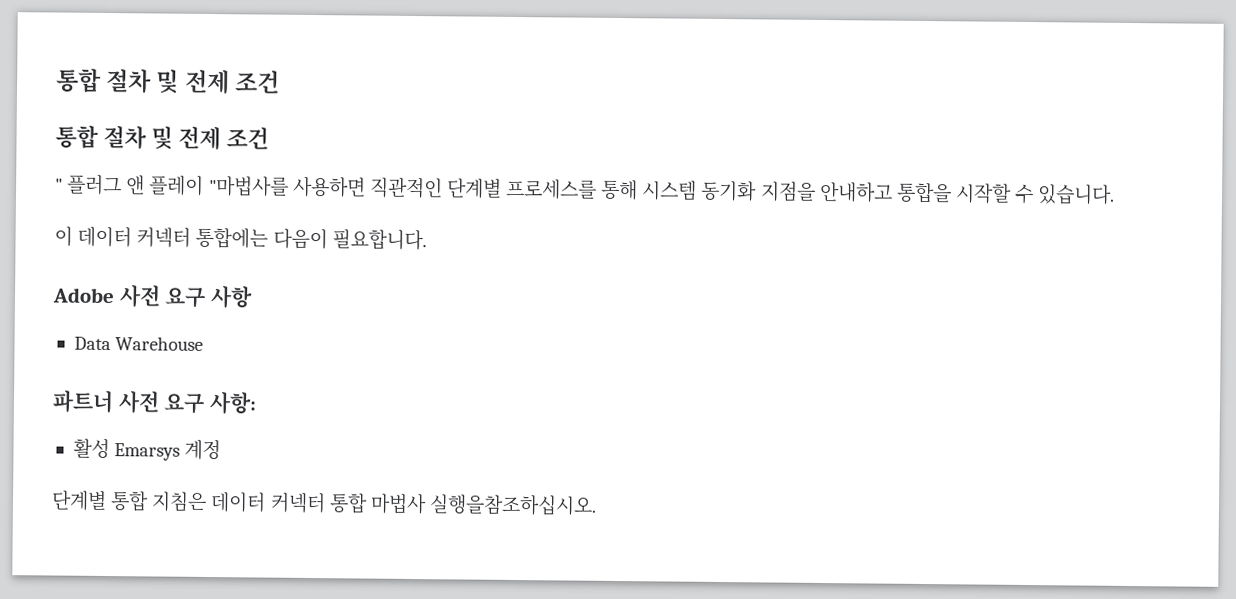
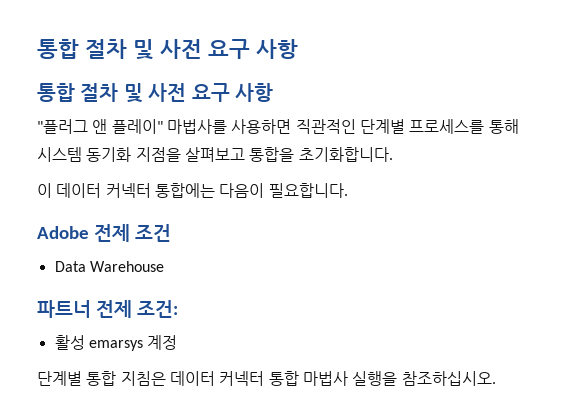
[55,68,280,95] [55,125,269,151] [55,174,289,197] 통합 절차 및 전제 조건 // 통합 절차 및 전제 조건 // " 플러그 앤 플레이 "마법사를 -> [37,39,298,60] [37,83,273,103] [37,119,227,134] 통합 절차 및 사전 요구 사항 // 통합 절차 및 사전 요구 사항 // "플러그 앤 플레이" 마법사를
[818,181,1116,205] 안내하고 통합을 시작할 수 있습니다. -> [184,147,393,162] 살펴보고 통합을 초기화합니다.
[118,284,254,309] 사전 요구 사항 -> [93,224,171,242] 전제 조건
[117,390,258,415] 사전 요구 사항: -> [95,300,178,318] 전제 조건:
[114,443,181,461] Emarsys -> [88,340,143,351] emarsys
[428,494,597,516] 실행을참조하십시오. -> [352,371,496,386] 실행을 참조하십시오.

